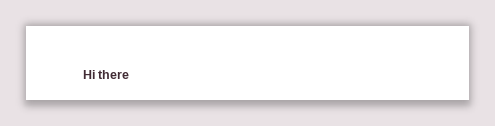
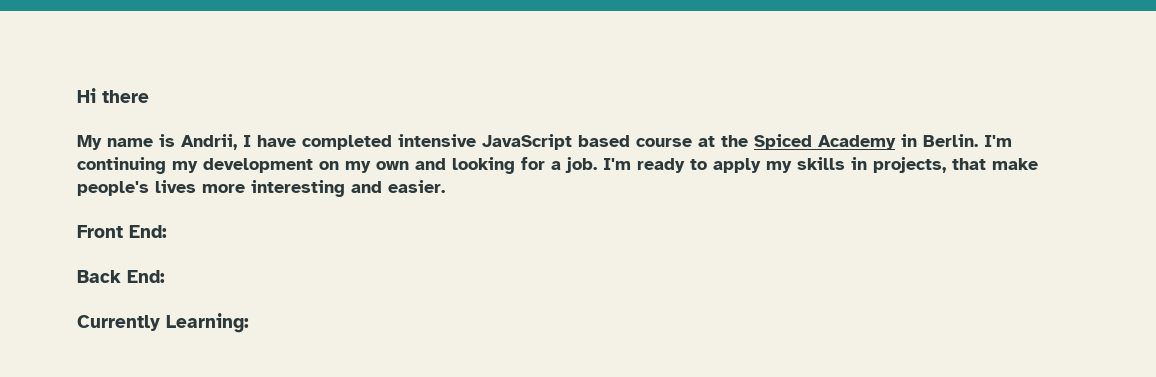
(130, 74) none -> [77,134,1012,150] [77,157,1038,174] [77,180,445,197] [77,225,167,238] [77,270,165,283] [77,313,249,333] // My name is Andrii, I have completed intensive JavaScript based course at the Spiced Academy in Berlin. I'm continuing my development on my own and looking for a job. I'm ready to apply my skills in projects, that make people's lives more interesting and easier. // Front End: // Back End: // Currently Learning:

